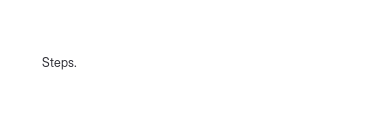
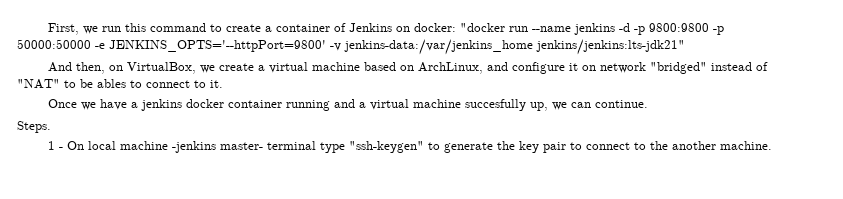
[42,57,77,70] Steps. -> [48,23,725,35] [17,39,685,55] [48,62,769,74] [17,79,223,89] [48,99,649,111] [17,121,51,133] [48,141,773,153] First, we run this command to create a container of Jenkins on docker: "docker run --name jenkins -d -p 9800:9800 -p 50000:50000 -e JENKINS_OPTS='--httpPort=9800' -v jenkins-data:/var/jenkins_home jenkins/jenkins:lts-jdk21" // And then, on VirtualBox, we create a virtual machine based on ArchLinux, and configure it on network "bridged" instead of "NAT" to be ables to connect to it. // Once we have a jenkins docker container running and a virtual machine succesfully up, we can continue. // Steps. // 1 - On local machine -jenkins master- terminal type "ssh-keygen" to generate the key pair to connect to the another machine.

